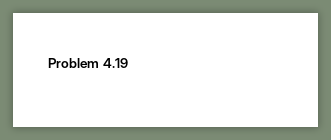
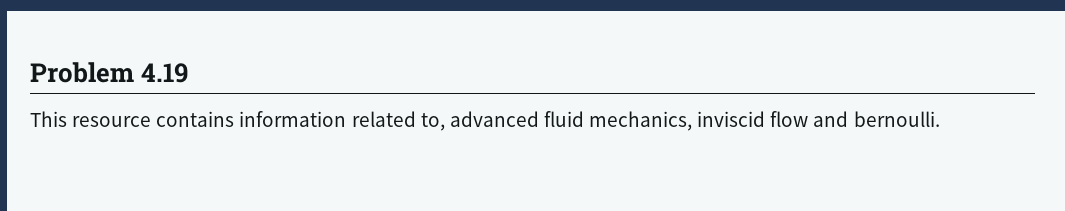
(128, 63) none -> [30,111,940,131] // This resource contains information related to, advanced fluid mechanics, inviscid flow and bernoulli.

